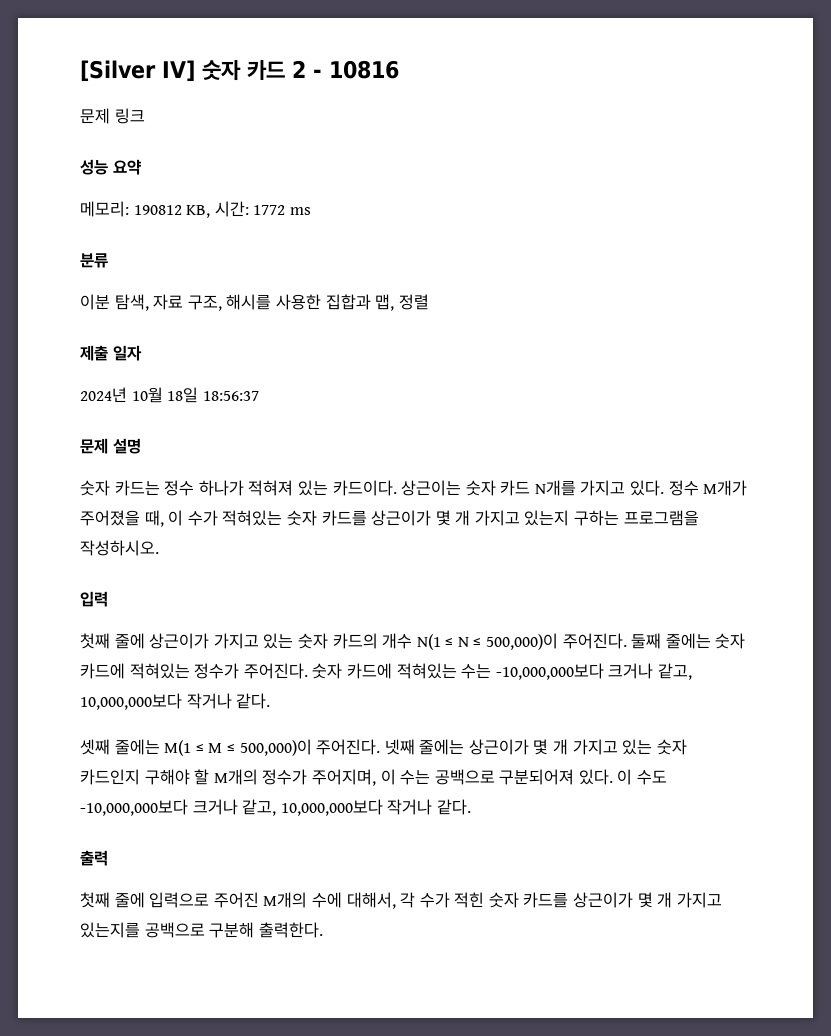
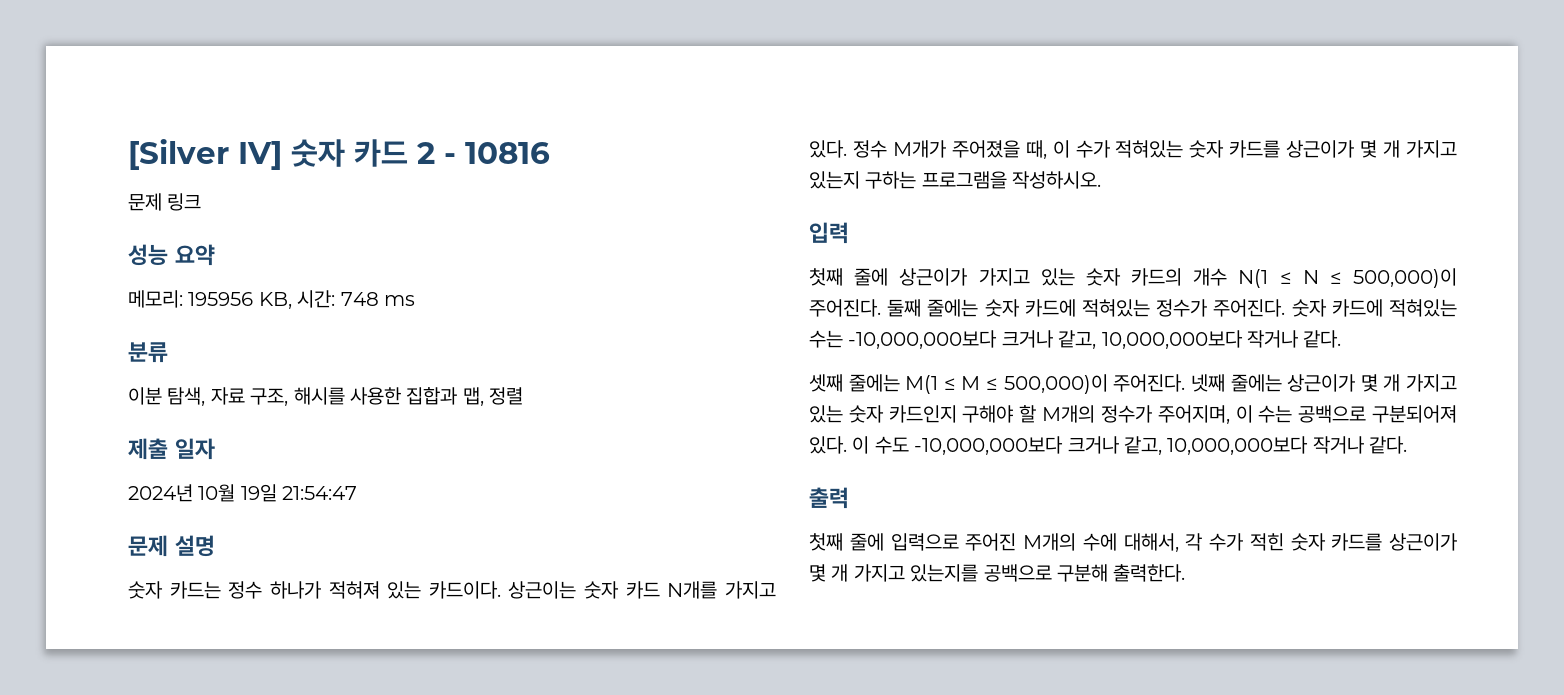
[133,205,182,215] 190812 -> [188,292,254,306] 195956
[253,205,286,215] 1772 -> [340,292,379,306] 748
[167,387,259,403] 18일 18:56:37 -> [240,484,358,502] 19일 21:54:47

